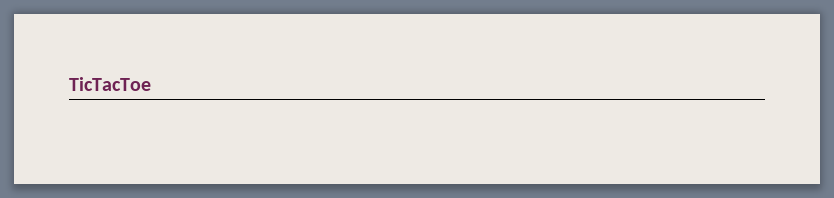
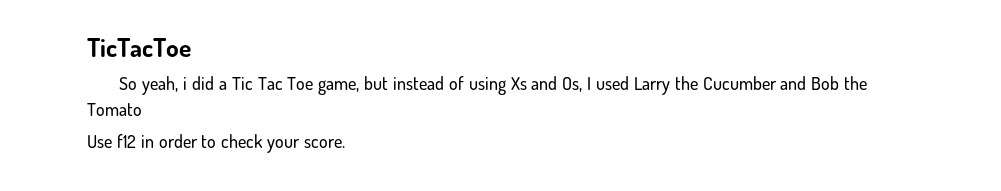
(151, 84) none -> [119,76,868,95] [87,103,142,116] [87,134,346,153] // So yeah, i did a Tic Tac Toe game, but instead of using Xs and Os, I used Larry the Cucumber and Bob the Tomato // Use f12 in order to check your score.

